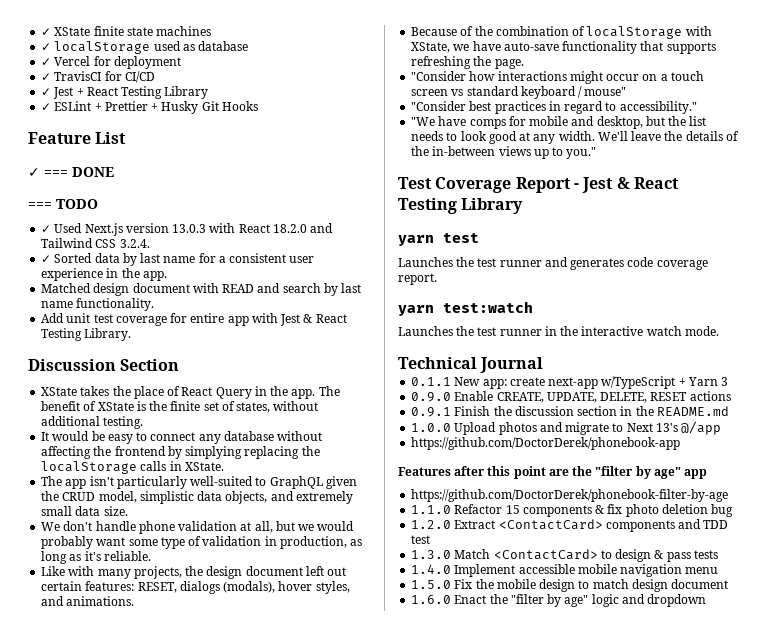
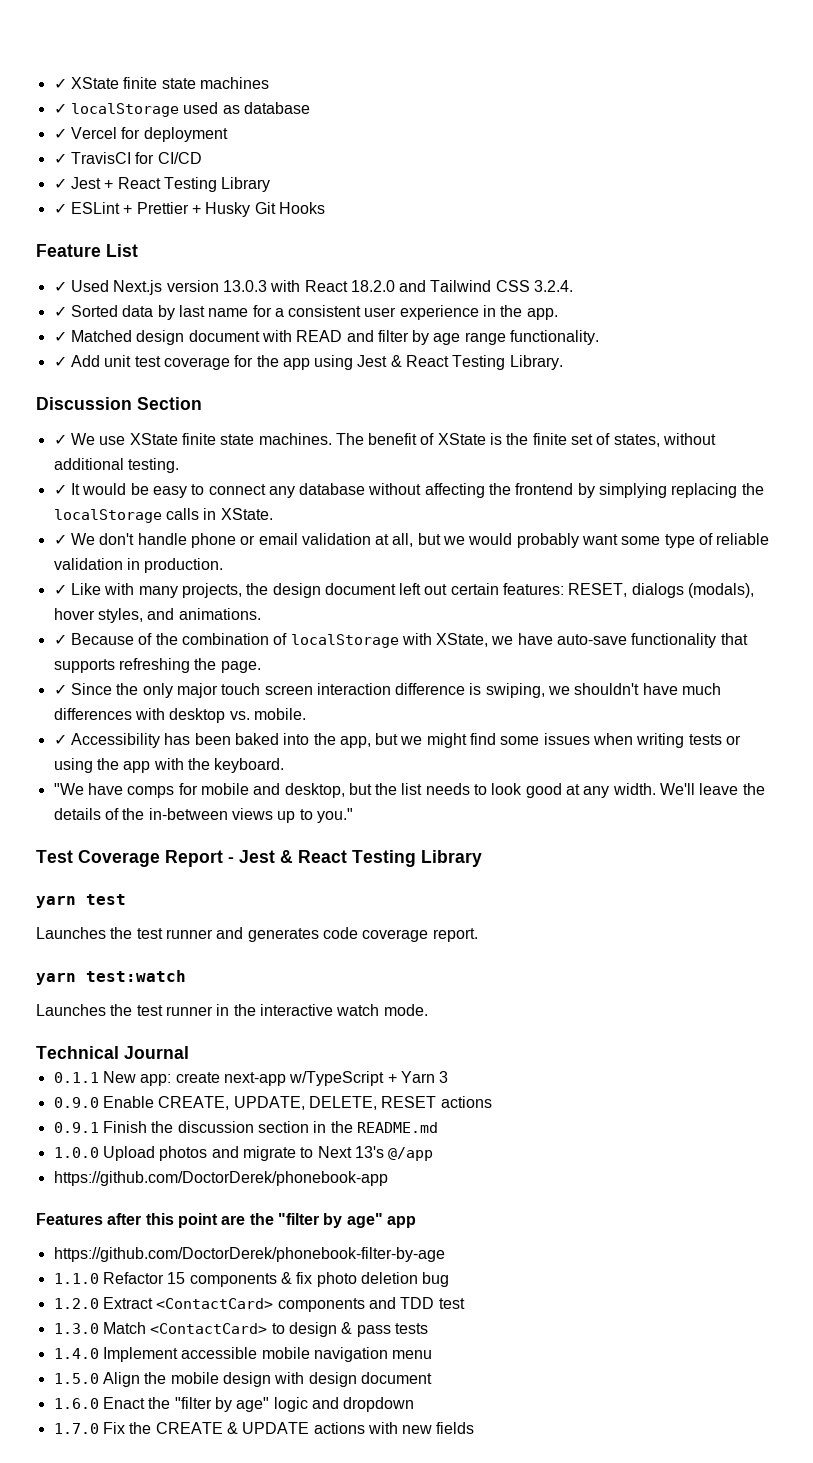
[28,167,114,177] [28,199,98,209] // ✓ === DONE // === TODO -> (138, 250) none
(167, 276) none -> [53,331,67,342] ✓
[282,283,362,296] [41,301,74,308] search by last name -> [377,330,506,345] filter by age range
(155, 304) none -> [53,356,67,367] ✓
[190,313,278,326] entire app with -> [256,355,354,370] the app using
[41,386,316,399] XState takes the place of React Query in the app. -> [53,433,332,445] ✓ We use XState finite state machines.
(144, 422) none -> [53,484,67,495] ✓
[41,476,357,489] [41,491,353,504] [41,506,128,516] The app isn't particularly well-suited to GraphQL given the CRUD model, simplistic data objects, and extremely small data size. // -> [53,534,67,545] ✓
(175, 527) none -> [240,533,298,545] or email
(202, 541) none -> [716,533,770,545] reliable
[279,536,363,549] [41,551,151,564] production, as long as it's reliable. // -> [144,558,224,573] [53,584,67,595] production. // ✓
(135, 601) none -> [53,634,67,645] ✓
[411,71,704,84] [411,86,627,99] [411,101,697,114] "Consider how interactions might occur on a touch screen vs standard keyboard / mouse" // "Consider best practices in regard to accessibility." -> [53,683,722,698] [53,708,306,723] [53,733,742,748] [53,758,285,773] ✓ Since the only major touch screen interaction difference is swiping, we shouldn't have much differences with desktop vs. mobile. // ✓ Accessibility has been baked into the app, but we might find some issues when writing tests or using the app with the keyboard.
[454,579,473,589] Fix -> [102,1372,140,1387] Align
[578,579,629,589] to match -> [274,1372,305,1384] with
(707, 600) none -> [53,1422,475,1434] // 1.7.0 Fix the CREATE & UPDATE actions with new fields

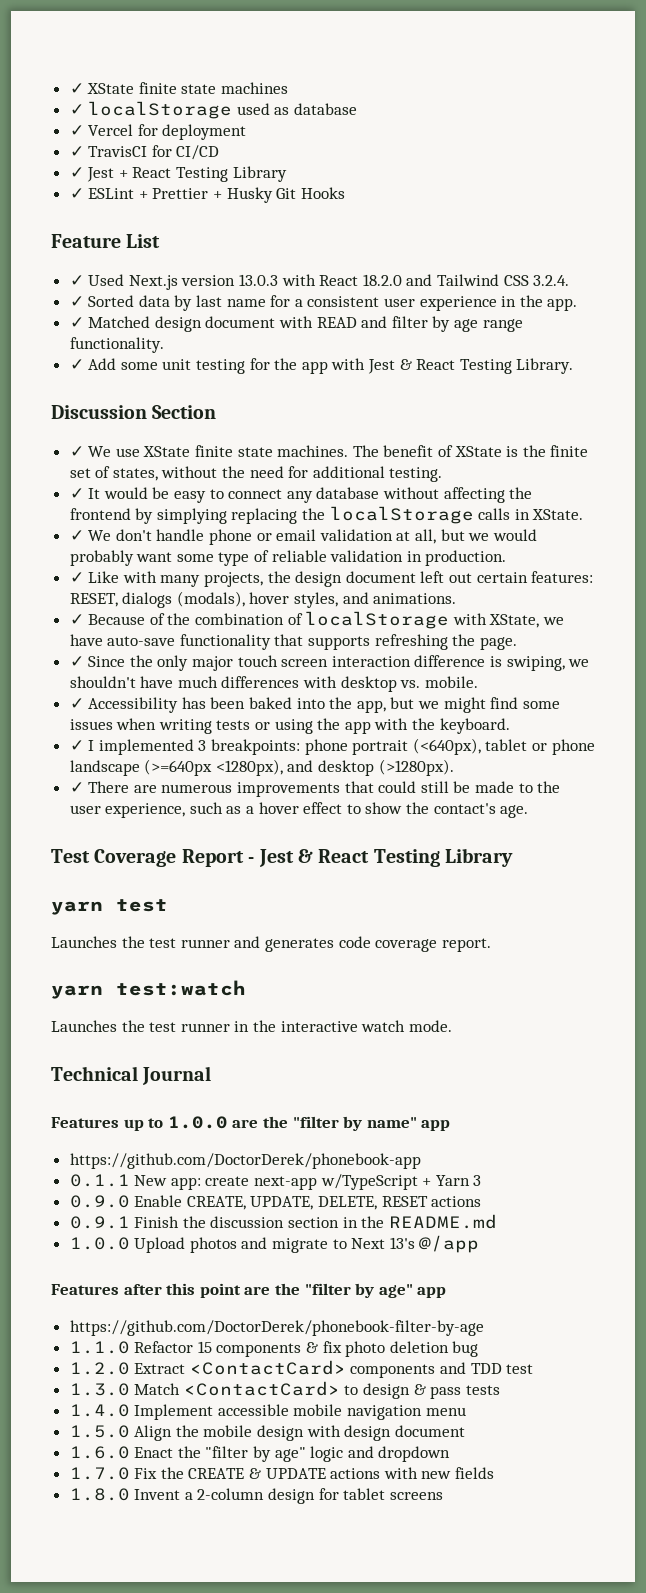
[104,355,230,370] unit test coverage -> [120,359,246,374] some unit testing
[314,355,354,370] using -> [331,358,366,370] with
(717, 439) none -> [222,466,309,478] the need for
[53,783,765,798] [53,808,353,823] "We have comps for mobile and desktop, but the list needs to look good at any width. We'll leave the details of the in-between views up to you." -> [69,738,595,755] [69,759,454,776] [69,781,561,797] [69,802,529,818] ✓ I implemented 3 breakpoints: phone portrait (<640px), tablet or phone landscape (>=640px <1280px), and desktop (>1280px). // ✓ There are numerous improvements that could still be made to the user experience, such as a hover effect to show the contact's age.
(189, 1052) none -> [51,1116,451,1131] [69,1153,421,1169] // Features up to 1.0.0 are the "filter by name" app // https://github.com/DoctorDerek/phonebook-app
[53,1171,388,1186] // https://github.com/DoctorDerek/phonebook-app -> (480, 1244) none
(475, 1428) none -> [69,1488,443,1504] // 1.8.0 Invent a 2-column design for tablet screens

